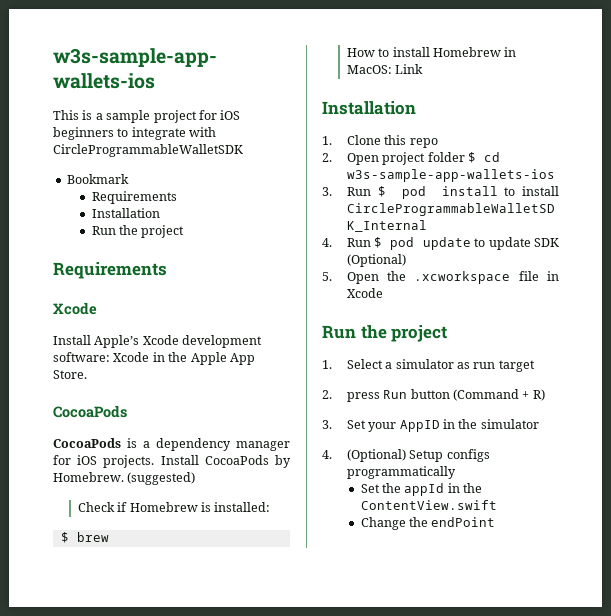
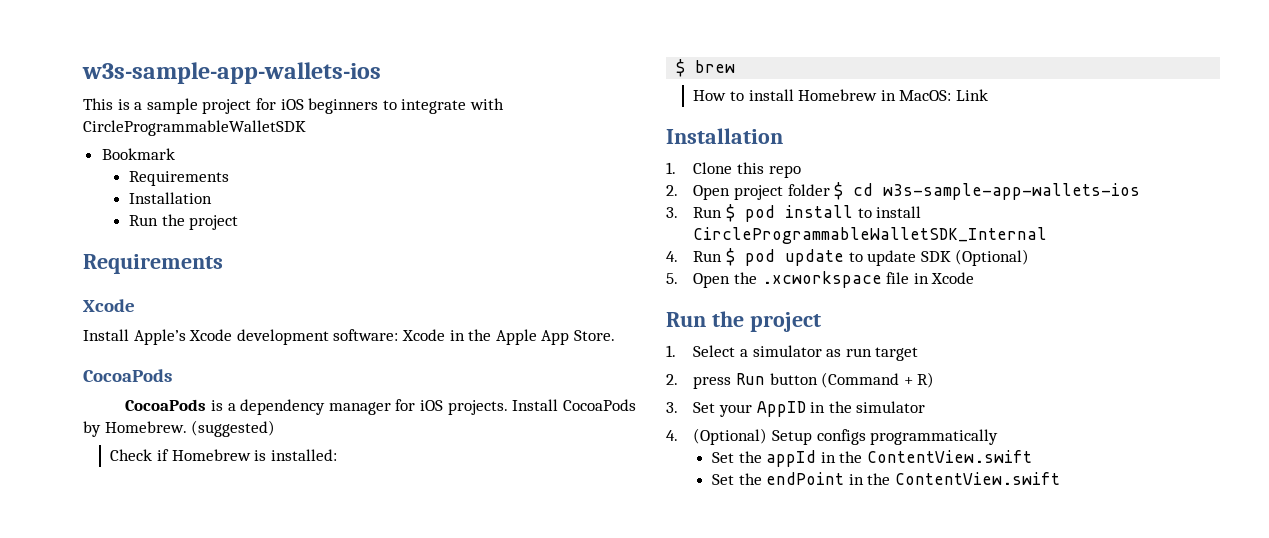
[360,517,406,530] Change -> [712,474,735,485] Set
(496, 522) none -> [848,472,1061,485] in the ContentView.swift

